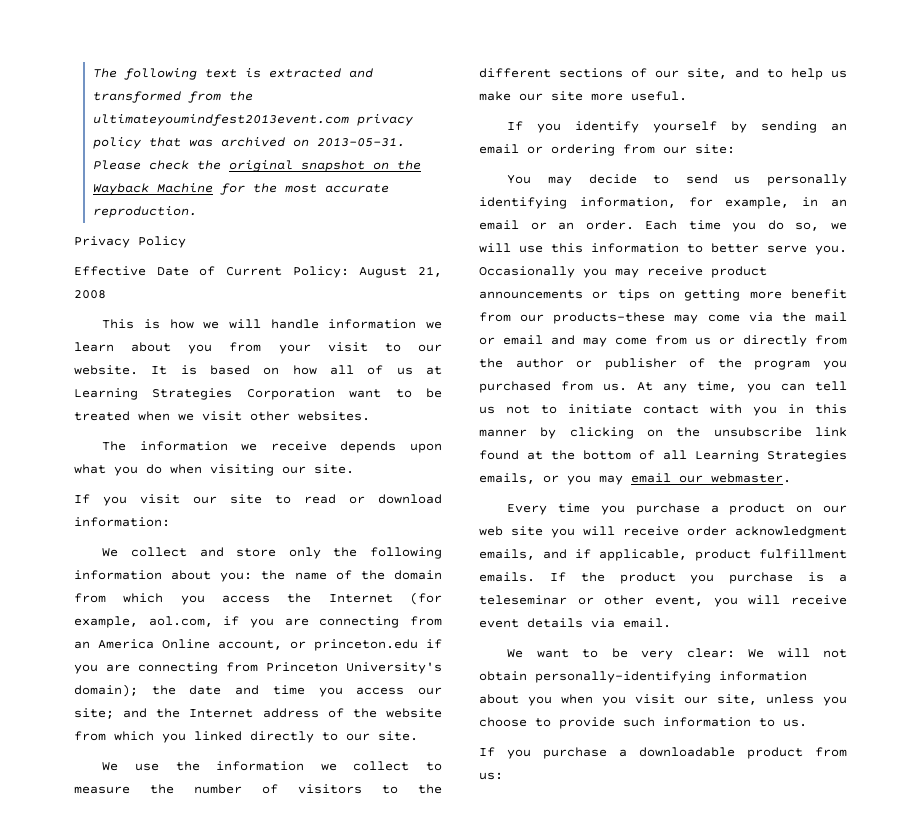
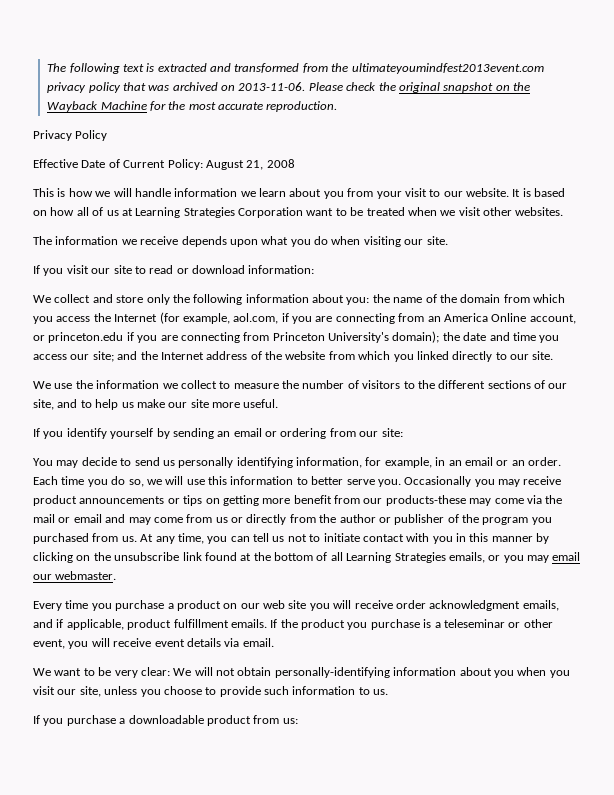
[316,137,405,147] 2013-05-31. -> [238,82,306,91] 2013-11-06.

